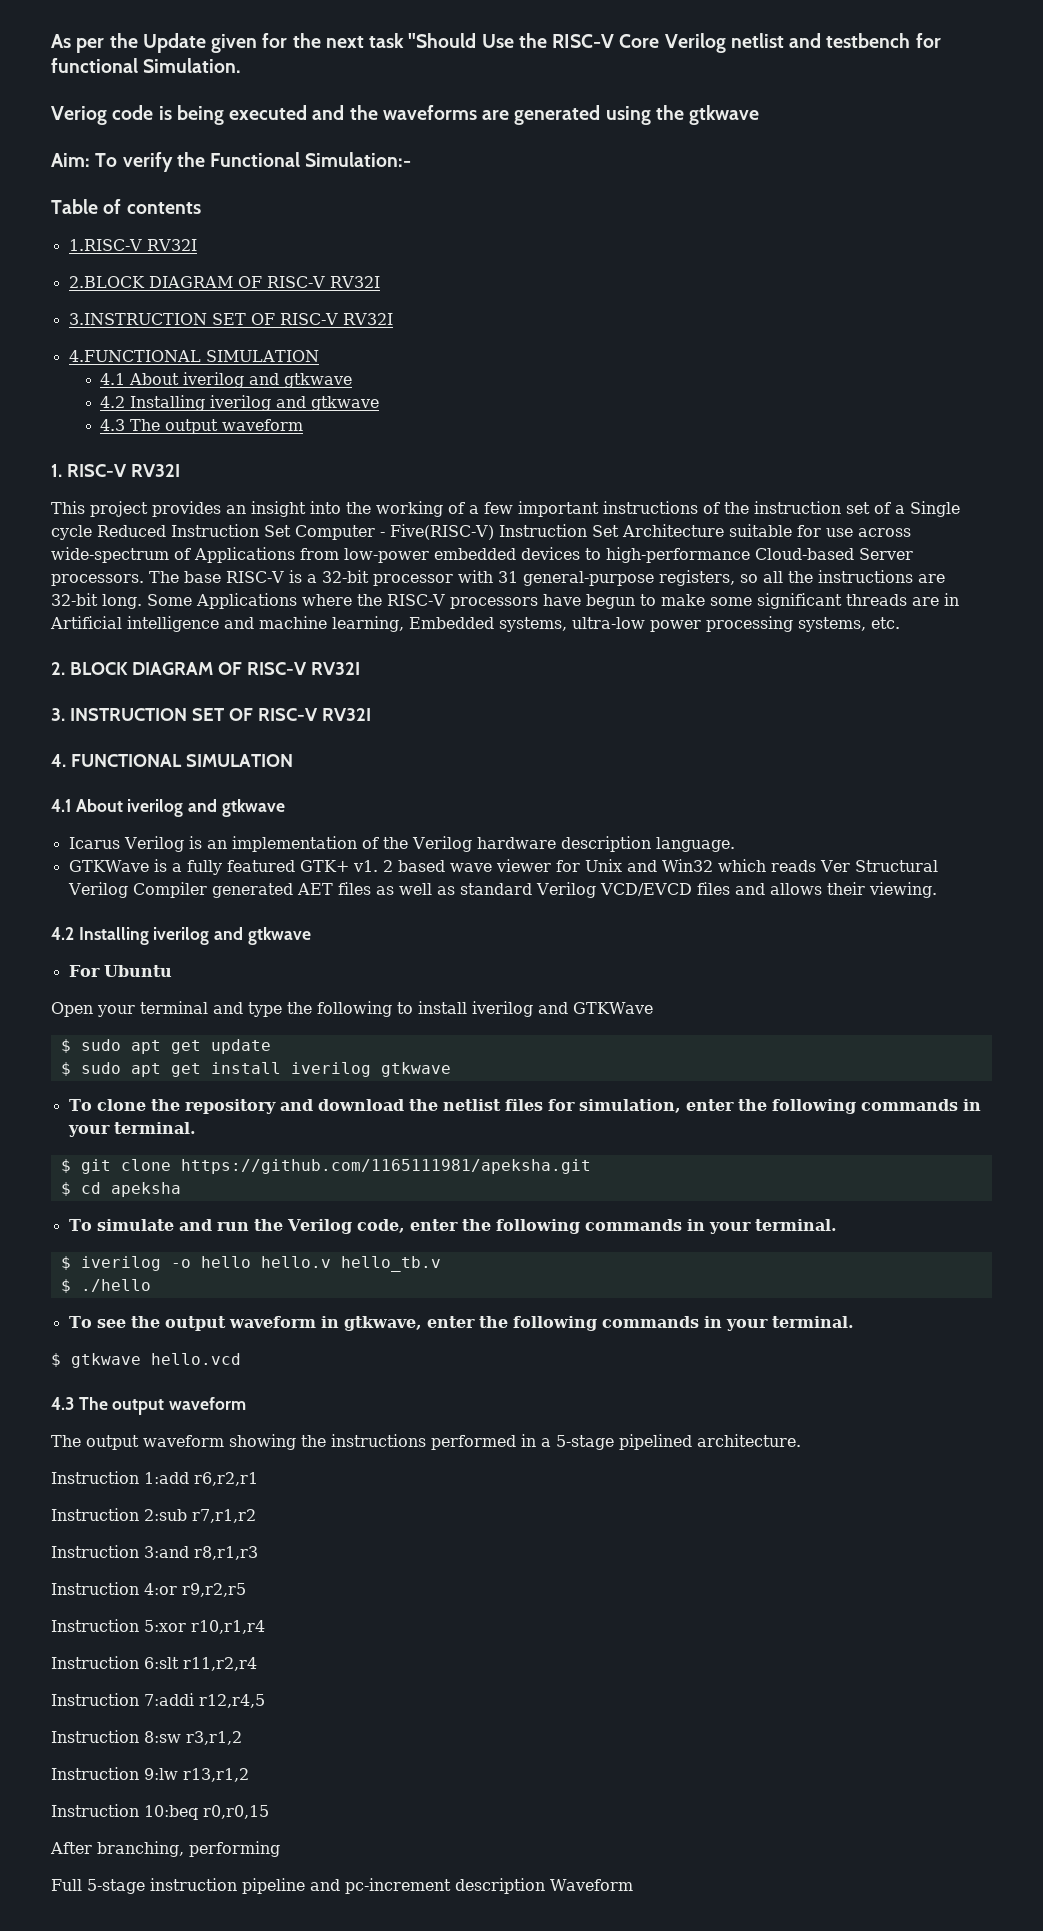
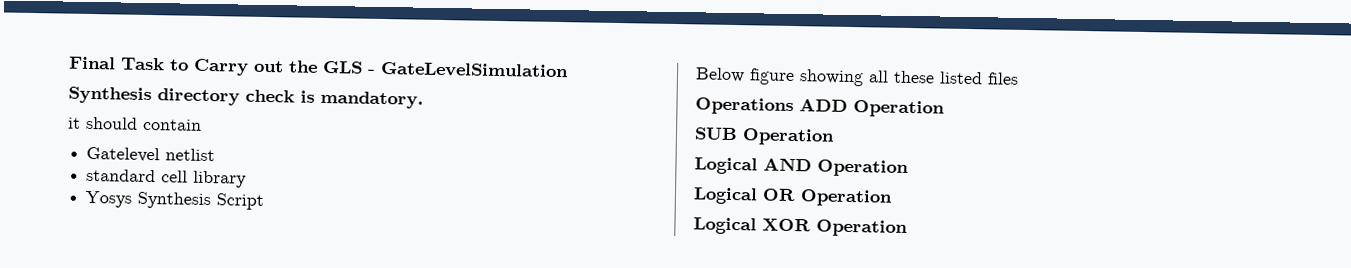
[51,33,941,53] [51,58,242,73] [51,105,760,125] [51,152,412,172] [51,199,201,214] [68,239,197,251] [68,276,380,288] [68,313,393,325] [68,350,319,362] [100,372,353,388] [100,395,380,411] [100,419,304,434] [51,464,180,477] [51,501,960,517] [51,524,911,540] [51,547,913,563] [51,570,945,586] [51,593,959,609] [50,616,900,632] [51,662,360,675] [51,708,371,721] [51,754,293,767] [51,799,285,817] [68,836,735,852] [68,859,938,875] [67,882,937,898] [51,927,311,945] [68,965,172,977] [51,1001,653,1017] [60,1039,271,1054] [60,1062,451,1077] [68,1099,981,1114] [67,1122,196,1137] [60,1159,591,1174] [60,1182,181,1197] [68,1219,837,1234] [60,1256,441,1272] [60,1279,151,1293] [68,1316,854,1331] [51,1353,241,1368] [51,1397,247,1415] [51,1434,801,1450] [51,1471,258,1486] [51,1508,256,1523] [51,1545,258,1560] [51,1582,246,1597] [51,1619,265,1634] [51,1656,257,1671] [51,1693,265,1708] [51,1730,242,1745] [51,1767,249,1782] [51,1804,269,1820] [50,1841,280,1857] [51,1878,633,1894] As per the Update given for the next task "Should Use the RISC-V Core Verilog netlist and testbench for functional Simulation. // Veriog code is being executed and the waveforms are generated using the gtkwave // Aim: To verify the Functional Simulation:- // Table of contents // 1.RISC-V RV32I // 2.BLOCK DIAGRAM OF RISC-V RV32I // 3.INSTRUCTION SET OF RISC-V RV32I // 4.FUNCTIONAL SIMULATION // 4.1 About iverilog and gtkwave // 4.2 Installing iverilog and gtkwave // 4.3 The output waveform // 1. RISC-V RV32I // This project provides an insight into the working of a few important instructions of the instruction set of a Single cycle Reduced Instruction Set Computer - Five(RISC-V) Instruction Set Architecture suitable for use across wide-spectrum of Applications from low-power embedded devices to high-performance Cloud-based Server processors. The base RISC-V is a 32-bit processor with 31 general-purpose registers, so all the instructions are 32-bit long. Some Applications where the RISC-V processors have begun to make some significant threads are in Artificial intelligence and machine learning, Embedded systems, ultra-low power processing systems, etc. // 2. BLOCK DIAGRAM OF RISC-V RV32I // 3. INSTRUCTION SET OF RISC-V RV32I // 4. FUNCTIONAL SIMULATION // 4.1 About iverilog and gtkwave // Icarus Verilog is an implementation of the Verilog hardware description language. // GTKWave is a fully featured GTK+ v1. 2 based wave viewer for Unix and Win32 which reads Ver Structural Verilog Compiler generated AET files as well as standard Verilog VCD/EVCD files and allows their viewing. // 4.2 Installing iverilog and gtkwave // For Ubuntu // Open your terminal and type the following to install iverilog and GTKWave // $ sudo apt get update // $ sudo apt get install iverilog gtkwave // To clone the repository and download the netlist files for simulation, enter the following commands in your terminal. // $ git clone https://github.com/1165111981/apeksha.git // $ cd apeksha // To simulate and run the Verilog code, enter the following commands in your terminal. // $ iverilog -o hello hello.v hello_tb.v // $ ./hello // To see the output waveform in gtkwave, enter the following commands in your terminal. // $ gtkwave hello.vcd // 4.3 The output waveform // The output waveform showing the instructions performed in a 5-stage pipelined architecture. // Instruction 1:add r6,r2,r1 // Instruction 2:sub r7,r1,r2 // Instruction 3:and r8,r1,r3 // Instruction 4:or r9,r2,r5 // Instruction 5:xor r10,r1,r4 // Instruction 6:slt r11,r2,r4 // Instruction 7:addi r12,r4,5 // Instruction 8:sw r3,r1,2 // Instruction 9:lw r13,r1,2 // Instruction 10:beq r0,r0,15 // After branching, performing // Full 5-stage instruction pipeline and pc-increment description Waveform -> [69,56,569,79] [68,86,424,109] [68,116,202,131] [86,146,216,163] [86,168,248,188] [85,190,265,210] [695,67,1019,87] [695,97,945,118] [694,127,835,146] [694,157,909,177] [693,187,893,207] [693,217,908,237] Final Task to Carry out the GLS - GateLevelSimulation // Synthesis directory check is mandatory. // it should contain // Gatelevel netlist // standard cell library // Yosys Synthesis Script // Below figure showing all these listed files // Operations ADD Operation // SUB Operation // Logical AND Operation // Logical OR Operation // Logical XOR Operation

